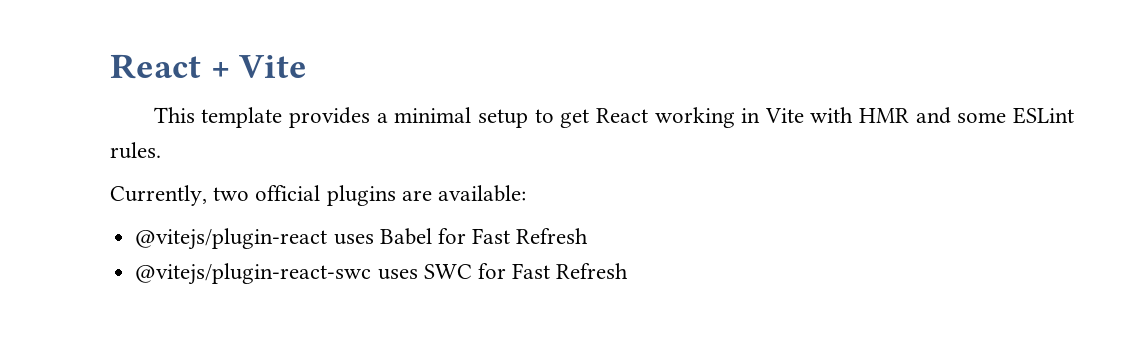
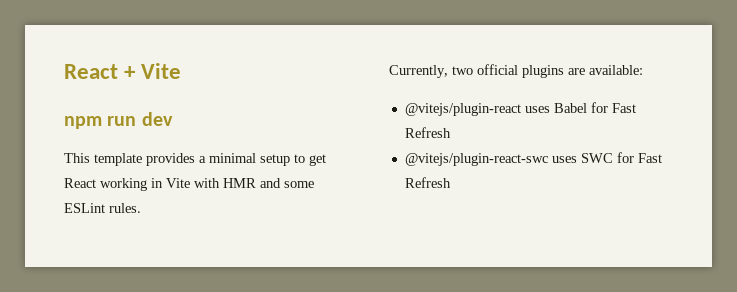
(308, 66) none -> [64,112,173,129] // npm run dev

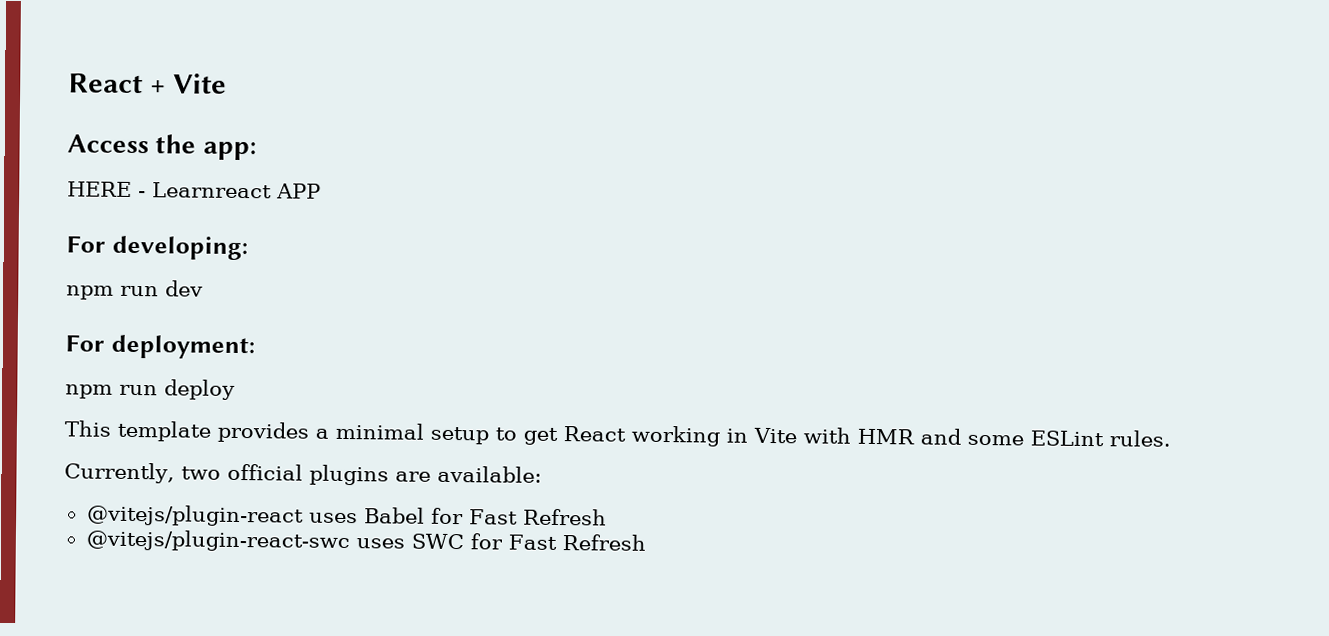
[64,112,173,129] npm run dev -> [67,134,257,161] [67,181,321,199] [66,235,248,261] [66,280,203,300] [65,334,255,360] [65,379,235,400] Access the app: // HERE - Learnreact APP // For developing: // npm run dev // For deployment: // npm run deploy

